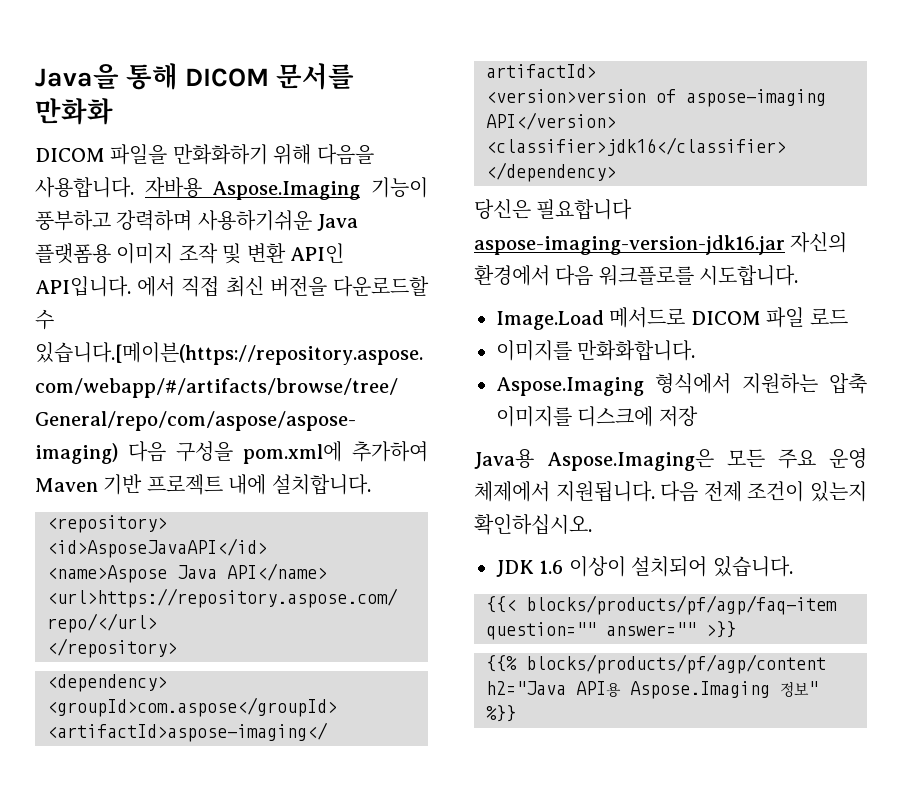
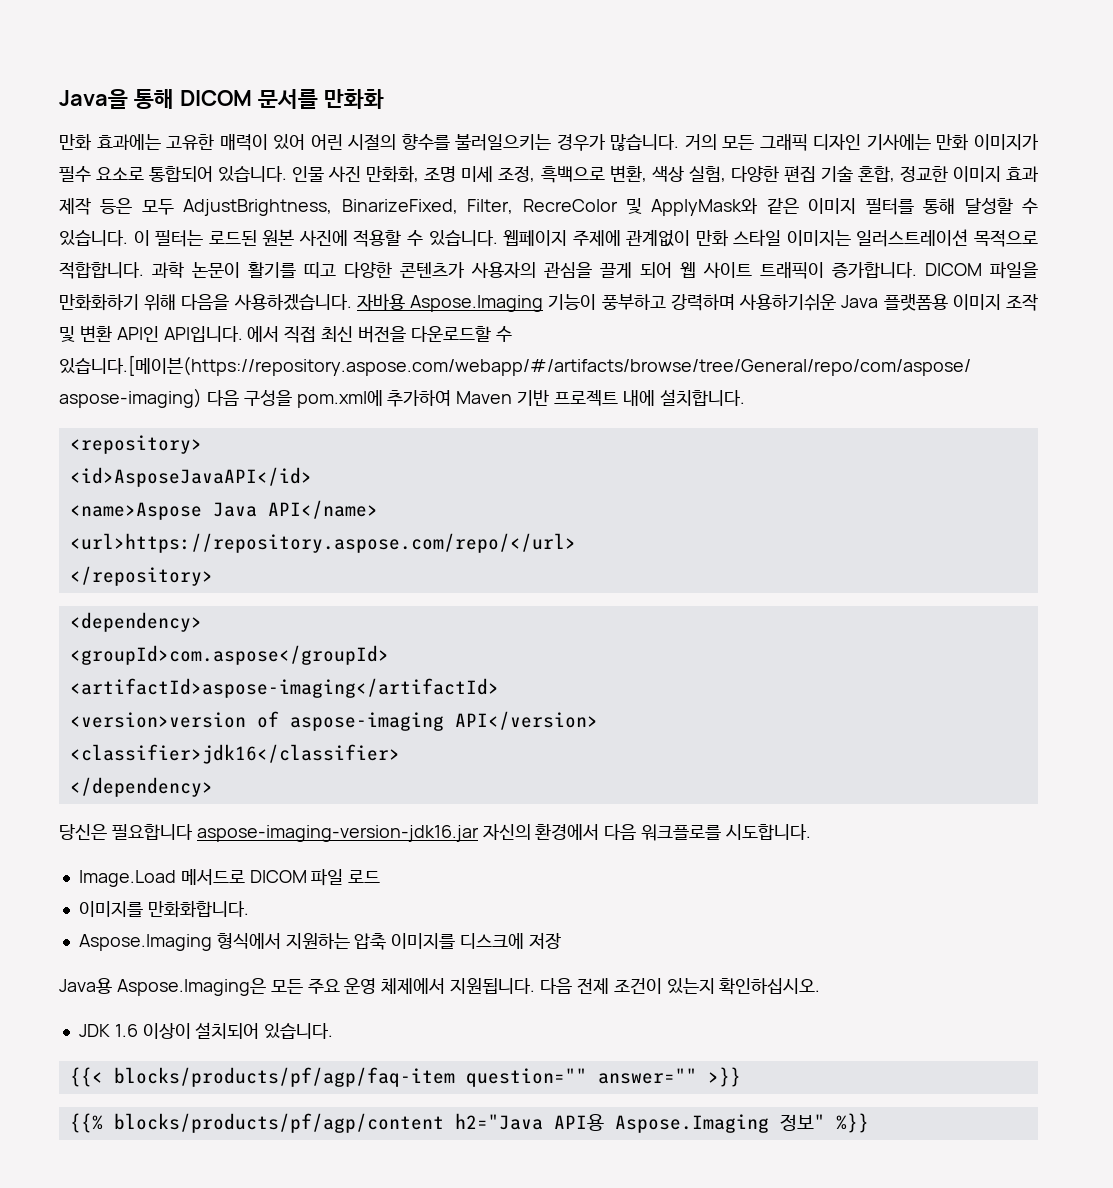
(113, 111) none -> [59,133,1039,151] [59,165,1039,183] [59,197,1039,216] [59,229,1038,247] [59,261,917,279] 만화 효과에는 고유한 매력이 있어 어린 시절의 향수를 불러일으키는 경우가 많습니다. 거의 모든 그래픽 디자인 기사에는 만화 이미지가 필수 요소로 통합되어 있습니다. 인물 사진 만화화, 조명 미세 조정, 흑백으로 변환, 색상 실험, 다양한 편집 기술 혼합, 정교한 이미지 효과 제작 등은 모두 AdjustBrightness, BinarizeFixed, Filter, RecreColor 및 ApplyMask와 같은 이미지 필터를 통해 달성할 수 있습니다. 이 필터는 로드된 원본 사진에 적용할 수 있습니다. 웹페이지 주제에 관계없이 만화 스타일 이미지는 일러스트레이션 목적으로 적합합니다. 과학 논문이 활기를 띠고 다양한 콘텐츠가 사용자의 관심을 끌게 되어 웹 사이트 트래픽이 증가합니다.
[35,177,134,198] 사용합니다. -> [233,294,352,311] 사용하겠습니다.

